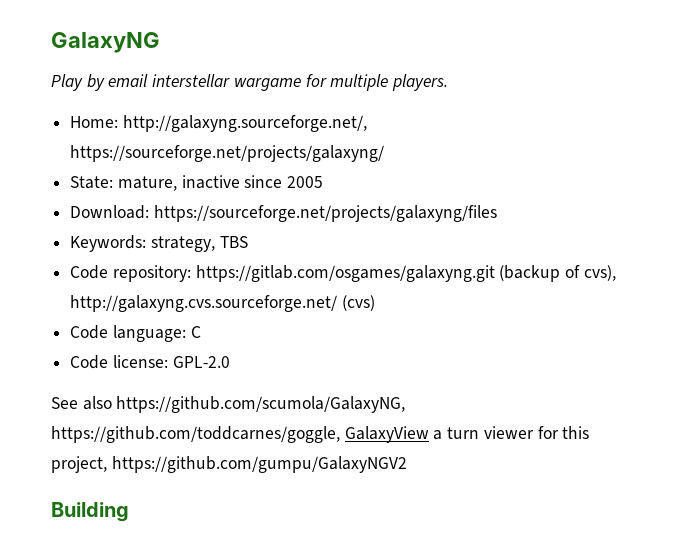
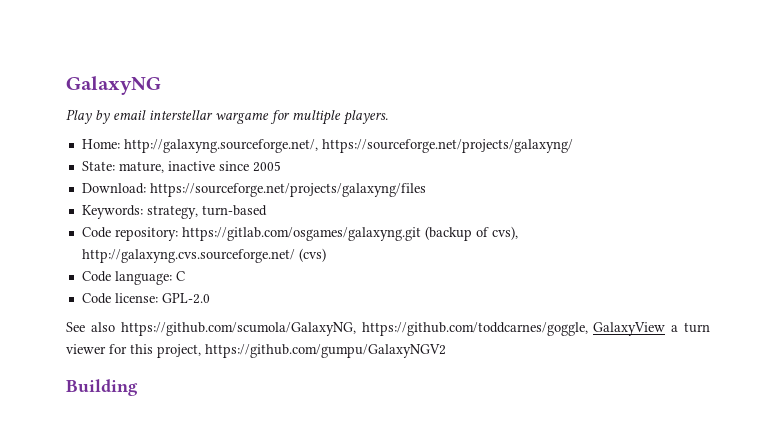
[219,236,248,248] TBS -> [201,205,267,216] turn-based

